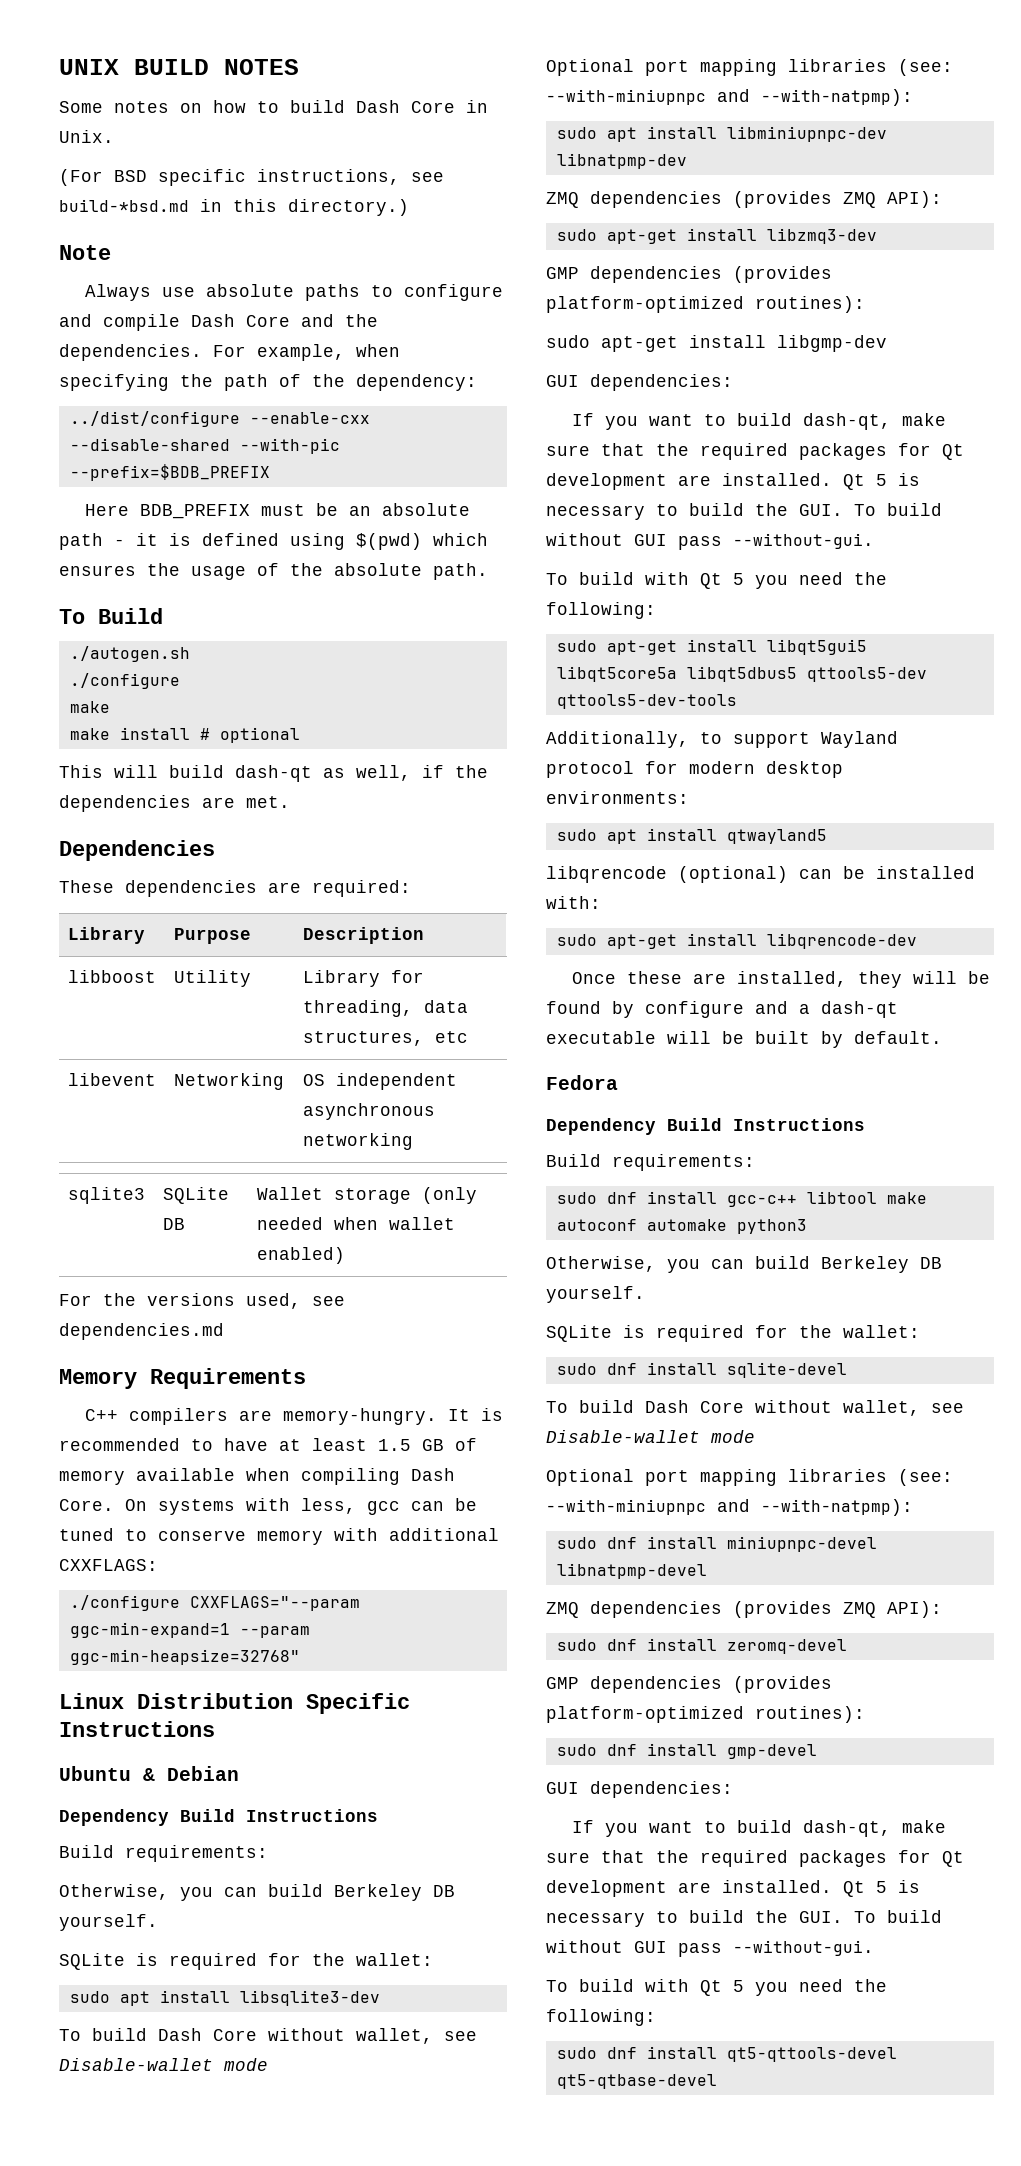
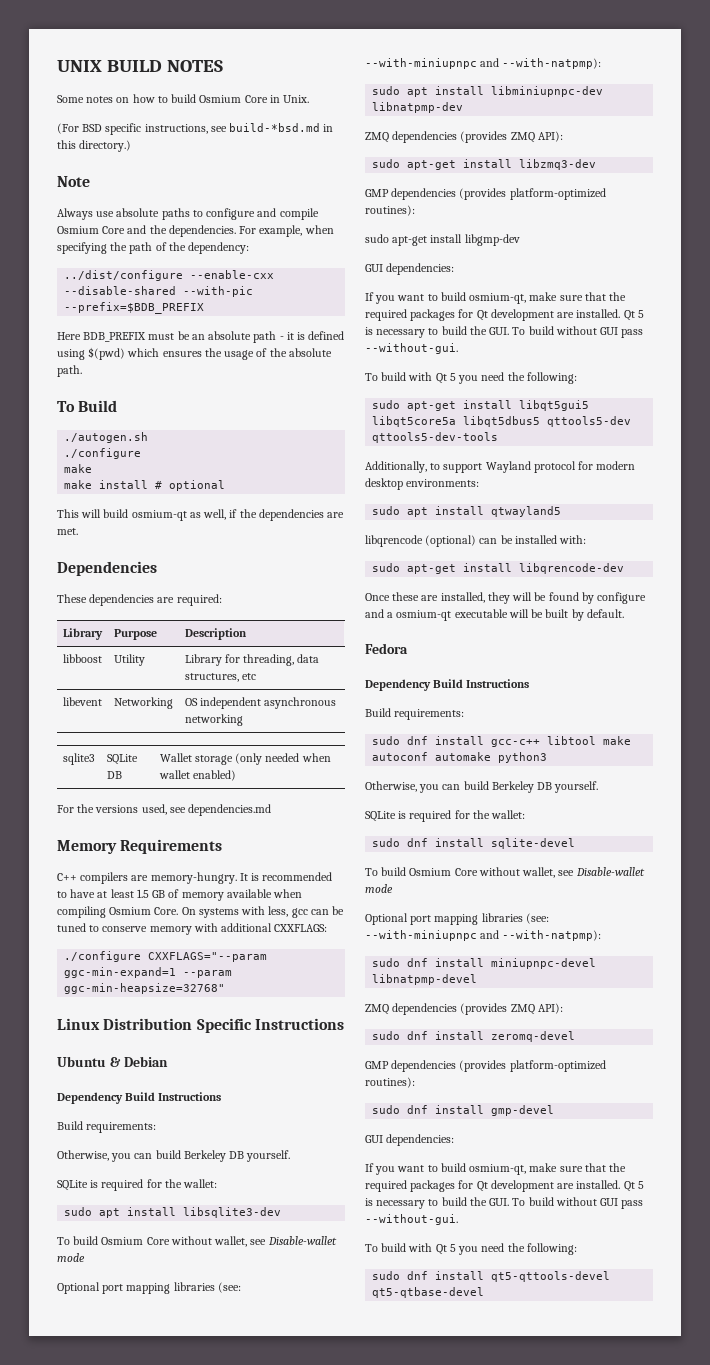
[356,100,400,113] Dash -> [199,95,242,103] Osmium
[191,314,235,327] Dash -> [57,226,99,234] Osmium
[235,765,312,782] dash-qt -> [131,510,187,521] osmium-qt
[411,1468,455,1481] Dash -> [109,907,152,915] Osmium
[158,2028,202,2041] Dash -> [101,1237,144,1245] Osmium
[802,413,891,430] dash-qt, -> [469,293,527,304] osmium-qt,
[821,1001,898,1018] dash-qt -> [396,610,452,621] osmium-qt
[645,1400,689,1413] Dash -> [409,868,452,876] Osmium
[802,1820,891,1837] dash-qt, -> [469,1164,527,1175] osmium-qt,

